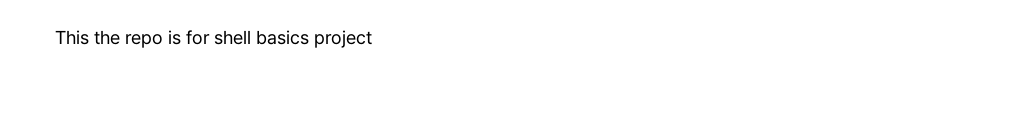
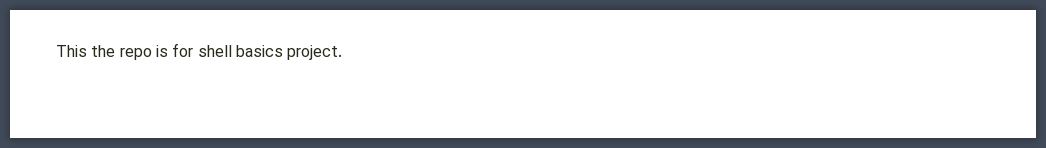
[314,30,372,48] project -> [287,45,343,60] project.

